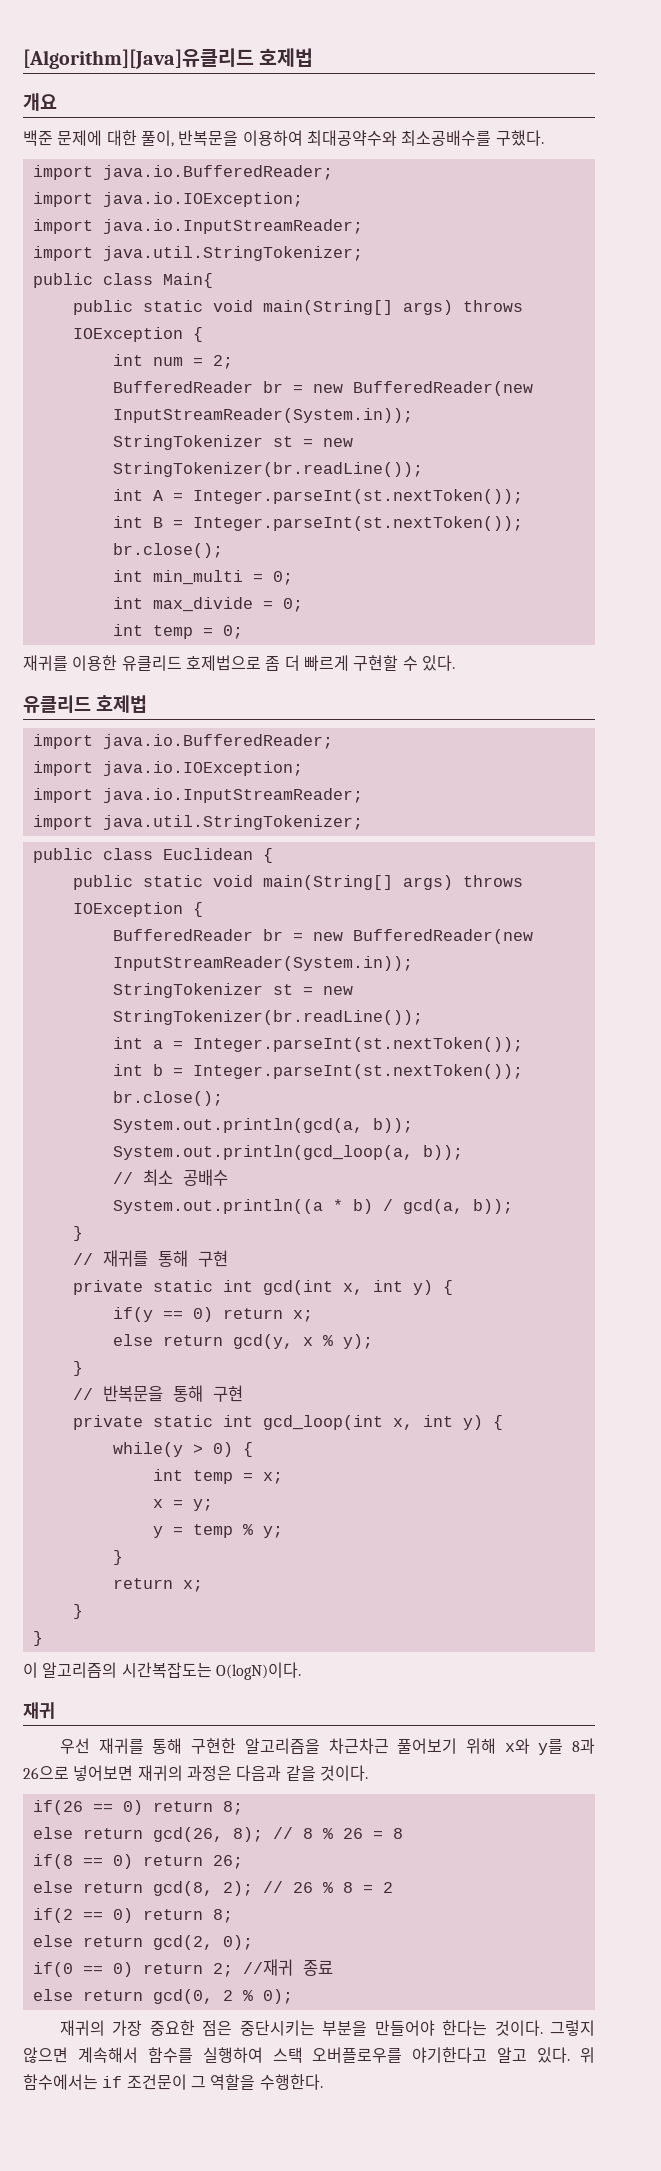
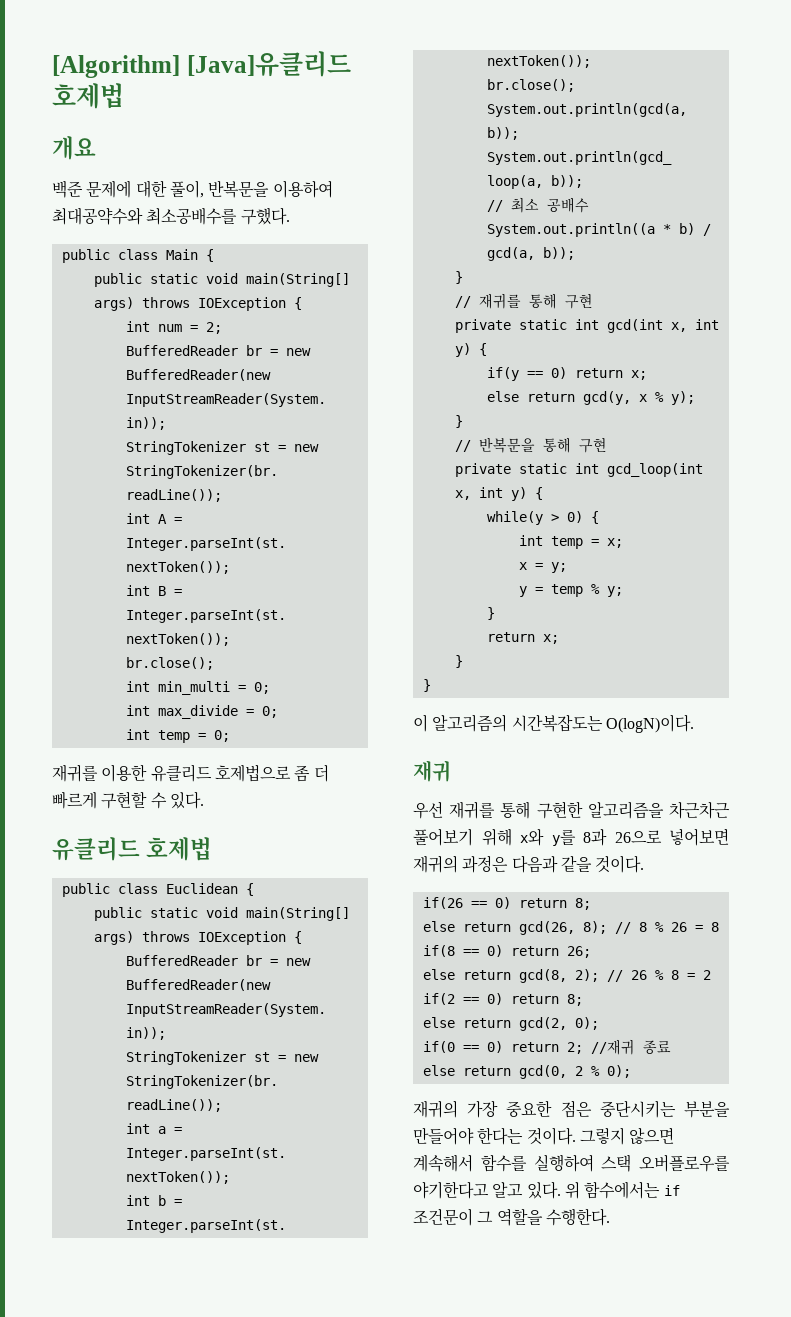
[23,48,254,69] [Algorithm][Java]유클리드 -> [52,51,351,78] [Algorithm] [Java]유클리드
[32,165,333,180] [32,192,303,207] [32,219,363,234] [32,246,363,261] [32,273,213,288] // import java.io.BufferedReader; // import java.io.IOException; // import java.io.InputStreamReader; // import java.util.StringTokenizer; // public class Main{ -> [61,249,214,263] // public class Main {
[32,734,333,749] [32,761,303,776] [32,788,363,803] [32,815,363,830] // import java.io.BufferedReader; // import java.io.IOException; // import java.io.InputStreamReader; // import java.util.StringTokenizer; -> (213, 849) none

